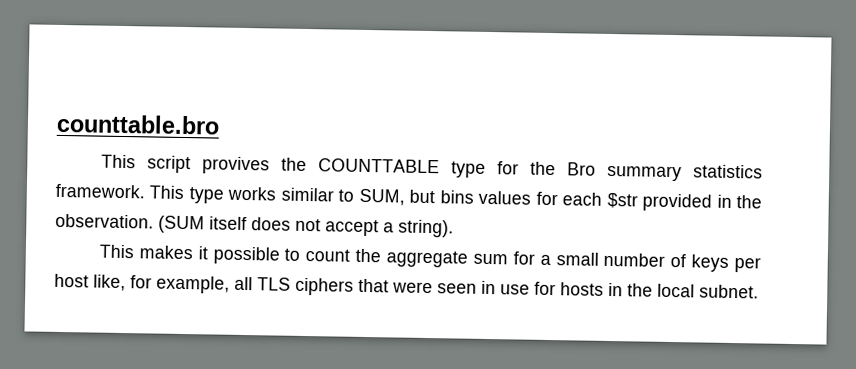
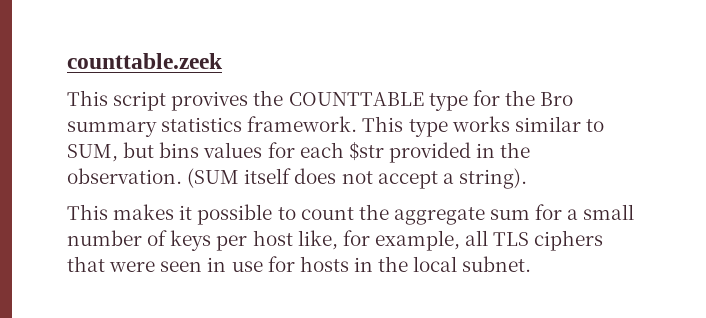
[56,113,220,135] counttable.bro -> [67,53,223,69] counttable.zeek

